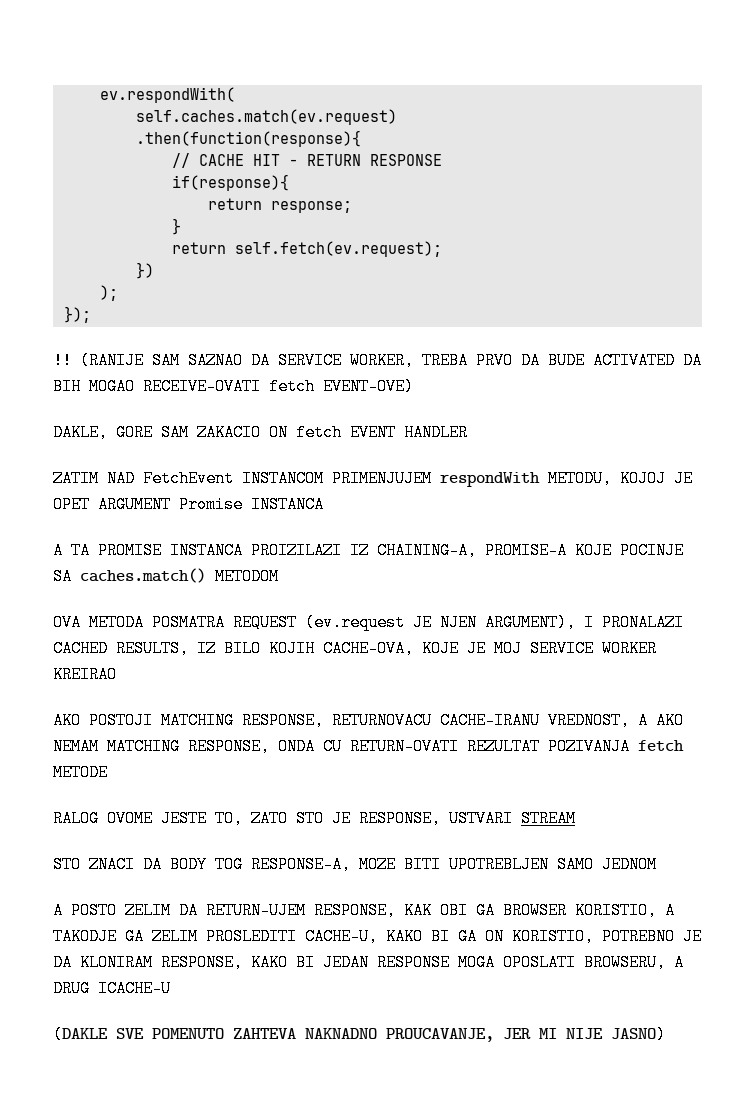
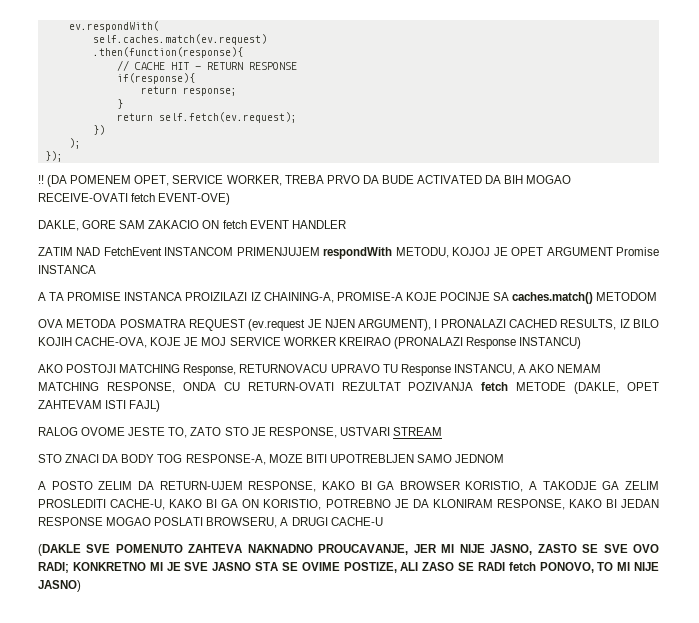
[80,352,270,369] (RANIJE SAM SAZNAO DA -> [47,175,170,187] (DA POMENEM OPET,
(117, 674) none -> [393,337,582,349] (PRONALAZI Response INSTANCU)
[242,712,630,729] RESPONSE, RETURNOVACU CACHE-IRANU VREDNOST, -> [183,364,515,376] Response, RETURNOVACU UPRAVO TU Response INSTANCU,
(108, 772) none -> [574,382,659,394] [38,400,161,412] (DAKLE, OPET ZAHTEVAM ISTI FAJL)
[404,902,468,919] KAK OBI -> [321,481,372,490] KAKO BI
[458,954,684,971] [53,980,171,997] MOGA OPOSLATI BROWSERU, A DRUG ICACHE-U -> [106,517,383,528] MOGAO POSLATI BROWSERU, A DRUGI CACHE-U
(603, 1033) none -> [490,544,659,555] [38,562,659,573] JASNO, ZASTO SE SVE OVO RADI; KONKRETNO MI JE SVE JASNO STA SE OVIME POSTIZE, ALI ZASO SE RADI fetch PONOVO, TO MI NIJE

